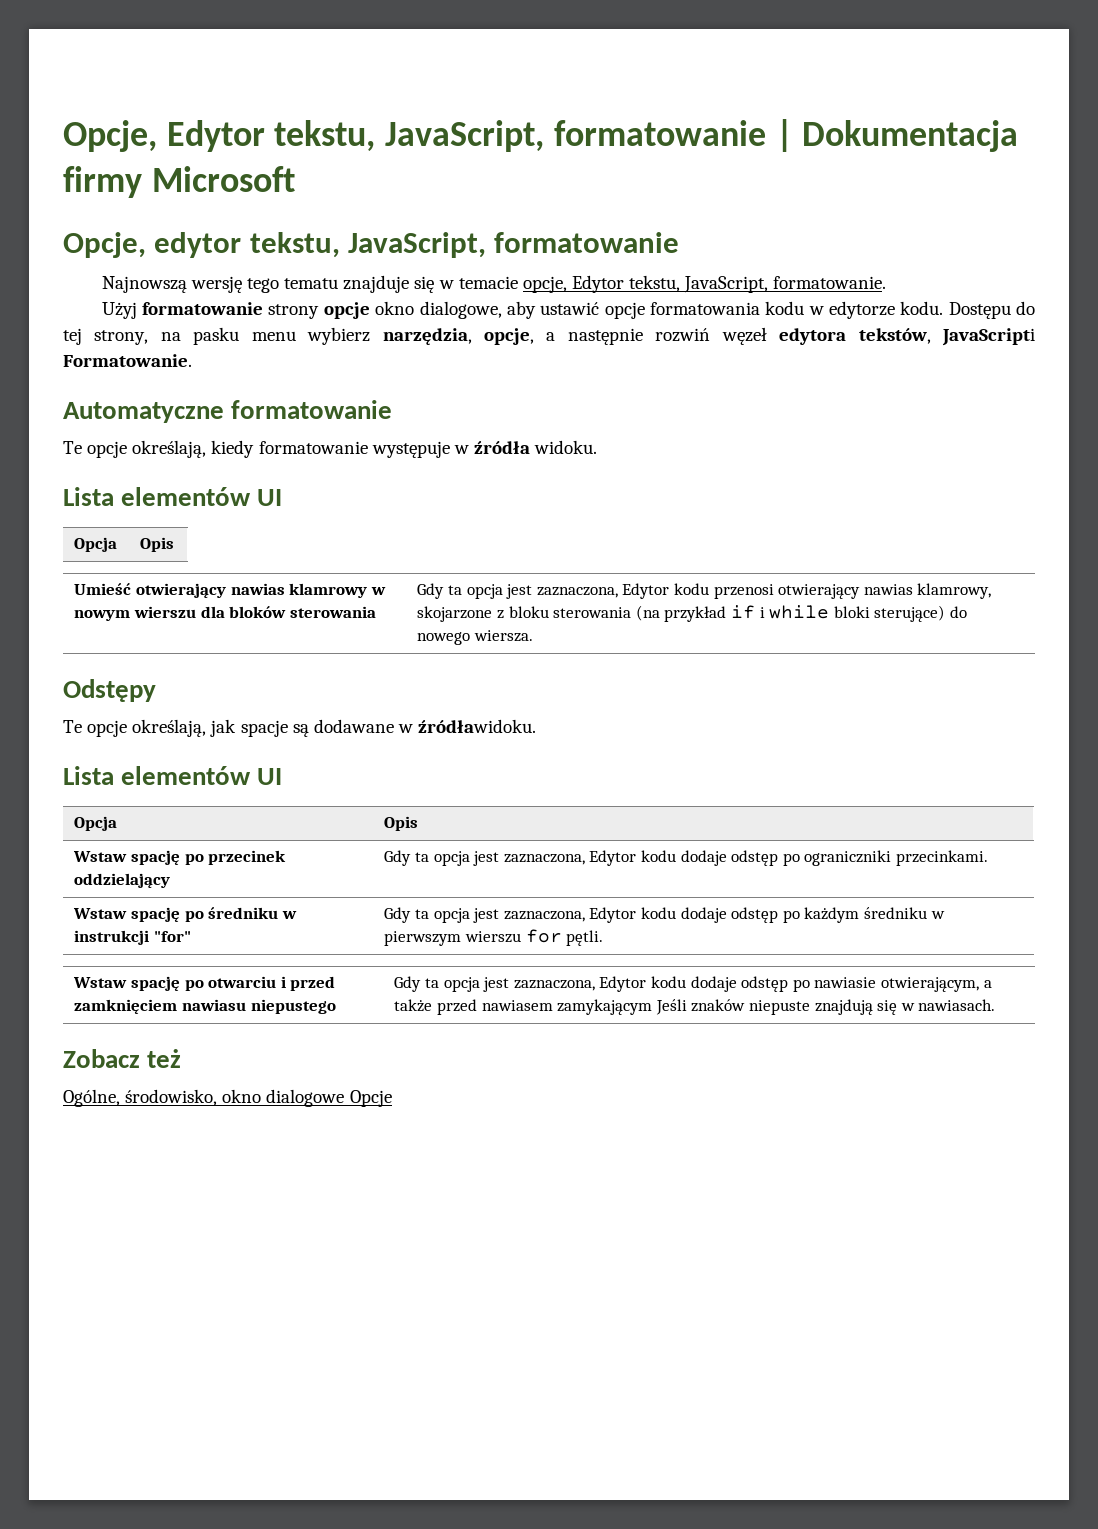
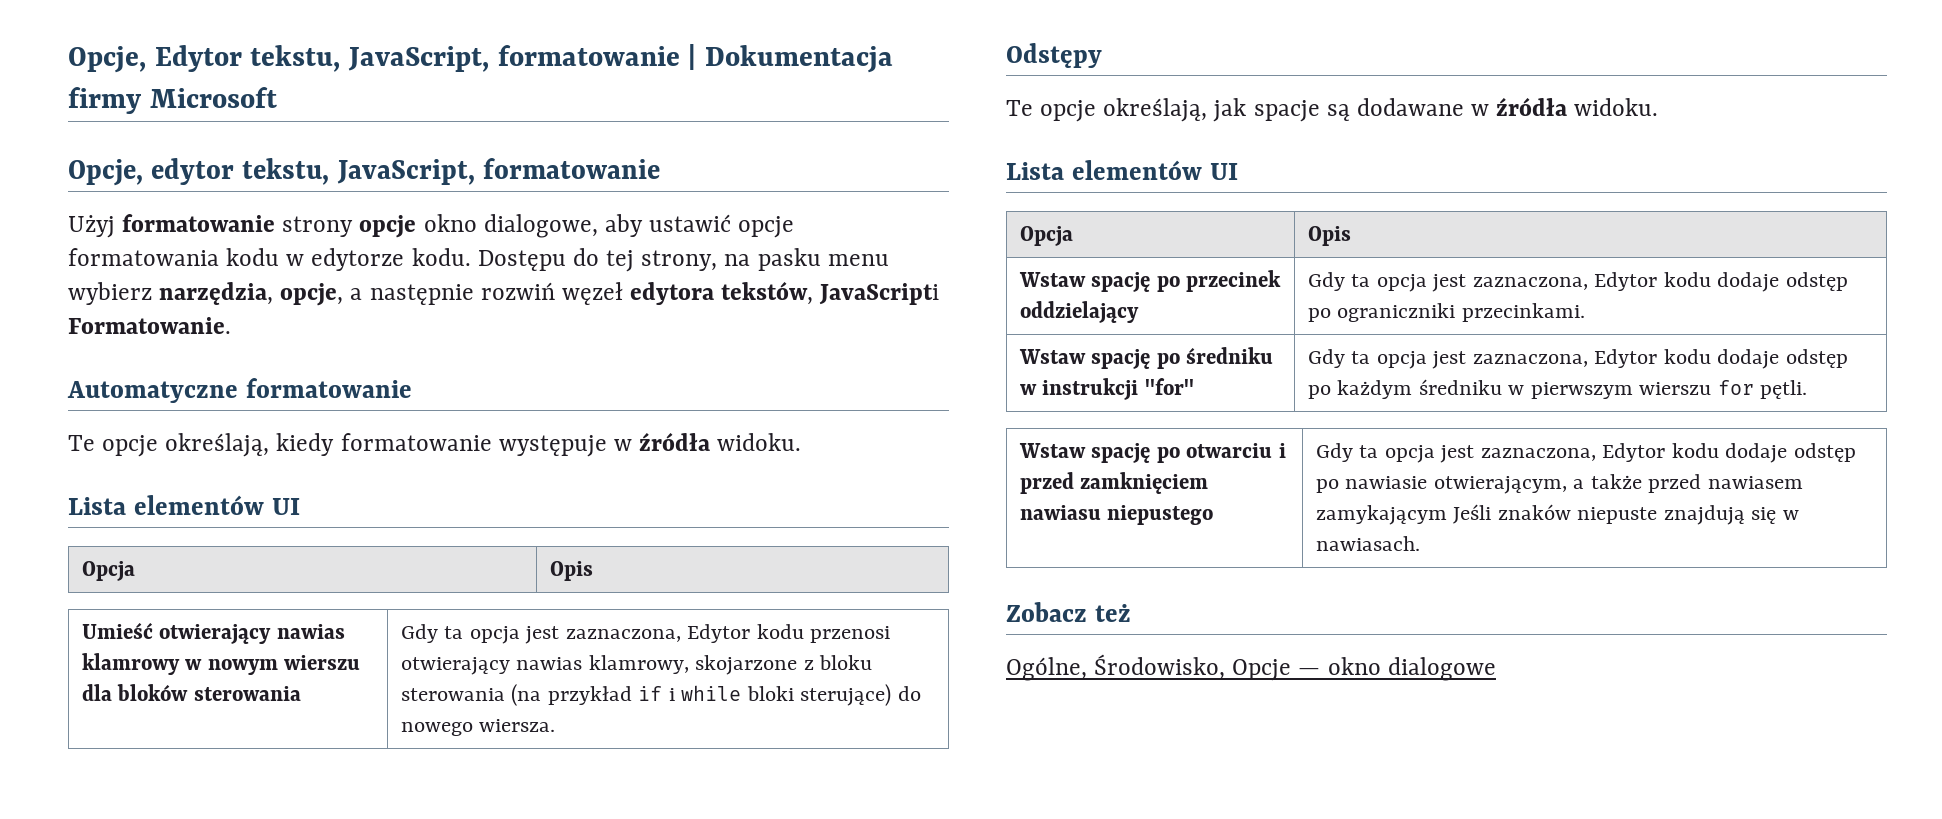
[101,275,887,293] // Najnowszą wersję tego tematu znajduje się w temacie opcje, Edytor tekstu, JavaScript, formatowanie. -> (660, 168) none
[418,719,537,733] źródławidoku. -> [1496,97,1659,116] źródła widoku.
[125,1089,218,1106] środowisko, -> [1094,654,1321,681] Środowisko, Opcje —
[349,1090,392,1107] Opcje -> (1496, 669) none

